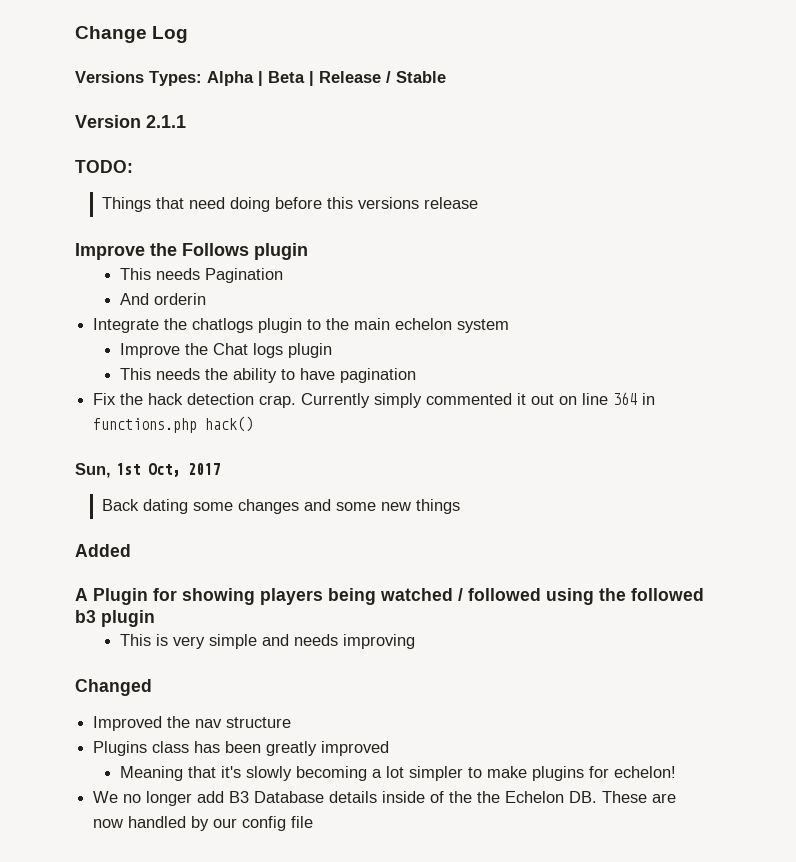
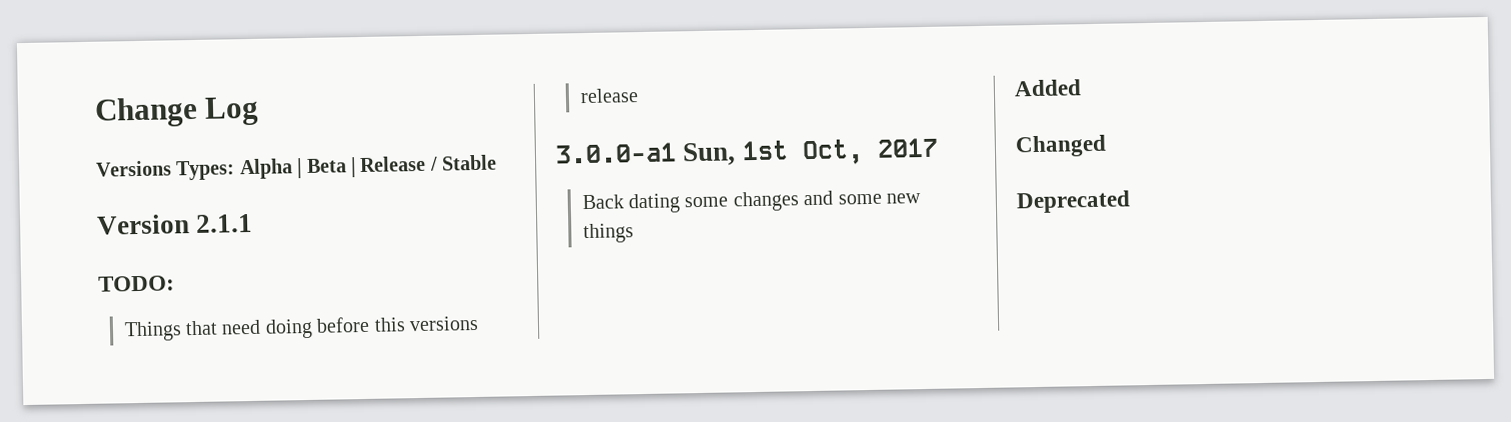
[75,243,308,260] [119,268,283,283] [119,293,206,305] [93,318,510,333] [119,343,332,358] [119,368,416,383] [93,392,656,408] [93,416,254,433] Improve the Follows plugin // This needs Pagination // And orderin // Integrate the chatlogs plugin to the main echelon system // Improve the Chat logs plugin // This needs the ability to have pagination // Fix the hack detection crap. Currently simply commented it out on line 364 in functions.php hack() // -> [555,142,677,164] 3.0.0-a1
[75,588,704,605] [75,610,155,627] [119,634,415,649] [75,679,152,696] [93,716,292,731] [93,741,390,756] [119,766,676,781] [93,791,677,806] [93,816,314,831] A Plugin for showing players being watched / followed using the followed b3 plugin // This is very simple and needs improving // Changed // Improved the nav structure // Plugins class has been greatly improved // Meaning that it's slowly becoming a lot simpler to make plugins for echelon! // We no longer add B3 Database details inside of the the Echelon DB. These are now handled by our config file -> [1015,134,1107,158] [1016,190,1131,214] Changed // Deprecated

